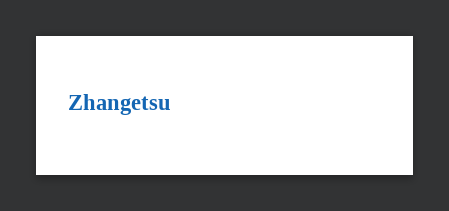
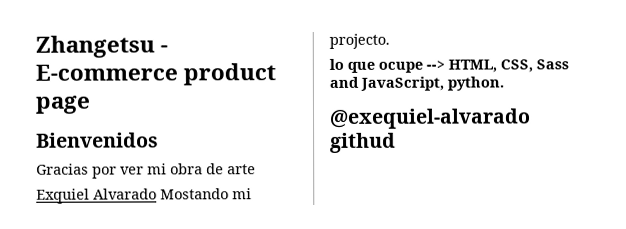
(171, 104) none -> [160,44,169,53] [35,63,277,86] [35,95,90,114] [36,132,159,148] [36,163,256,179] [36,188,252,204] [329,33,390,49] [329,58,569,73] [329,76,504,91] [329,108,531,129] [330,132,396,153] - E-commerce product page // Bienvenidos // Gracias por ver mi obra de arte // Exquiel Alvarado Mostando mi projecto. // lo que ocupe --> HTML, CSS, Sass and JavaScript, python. // @exequiel-alvarado githud

